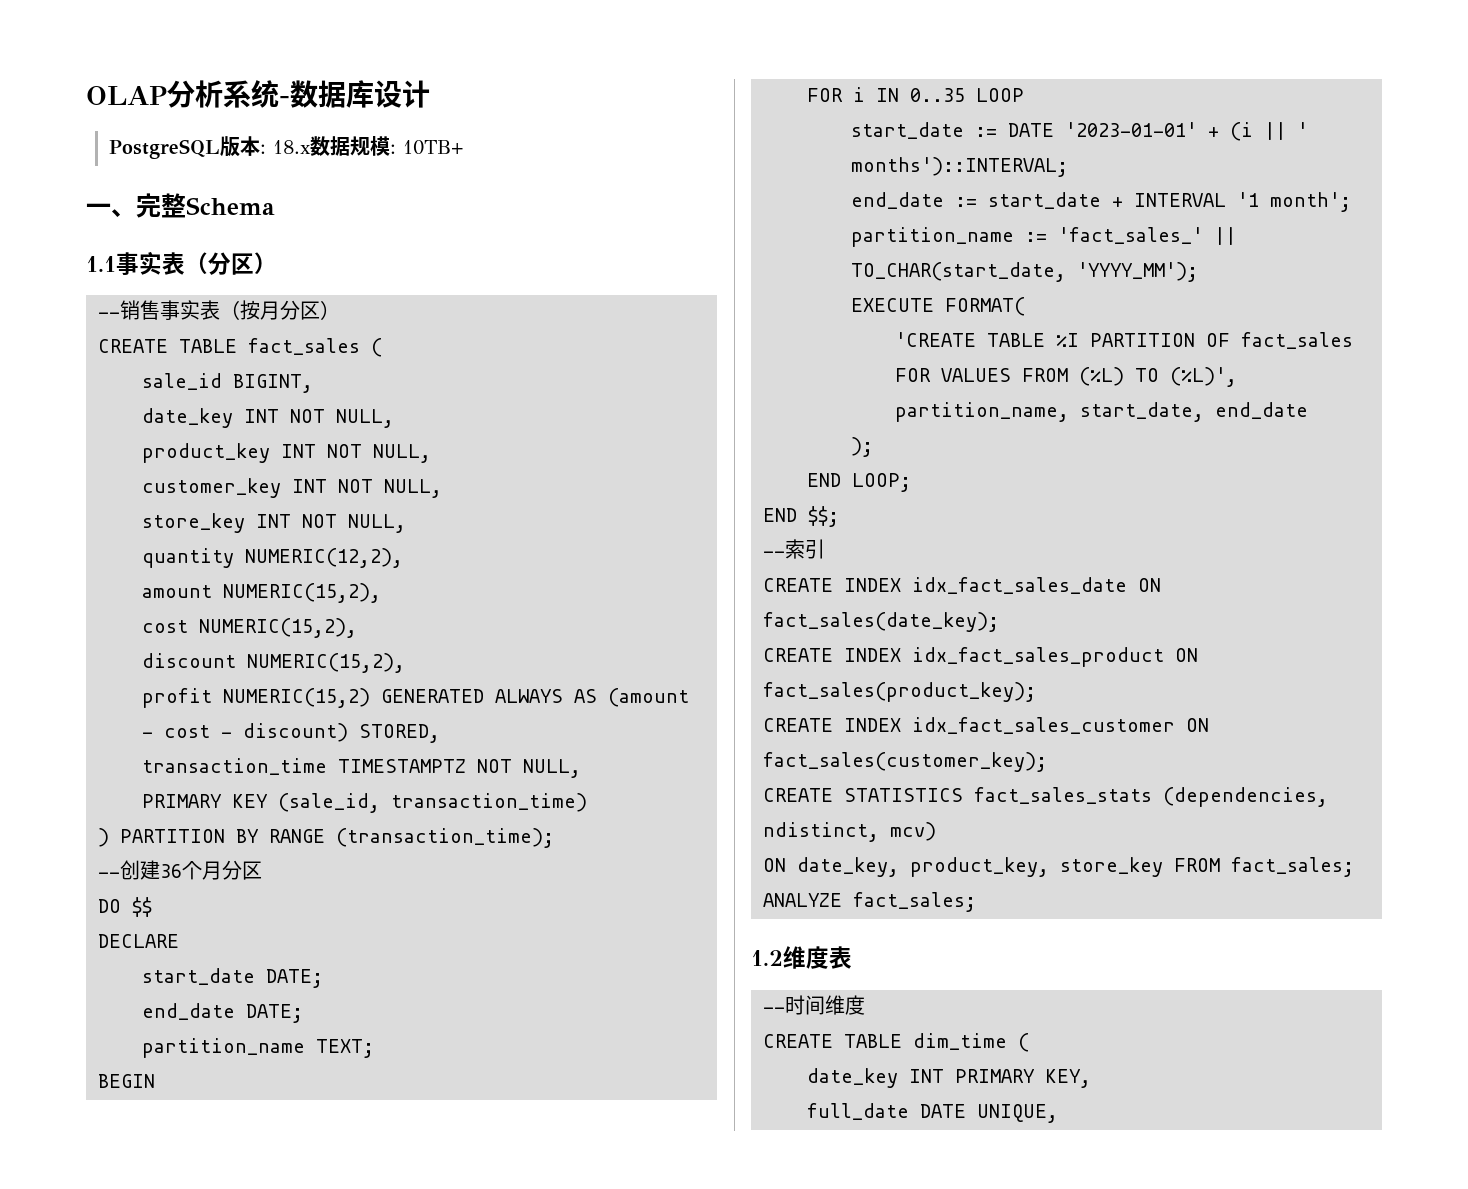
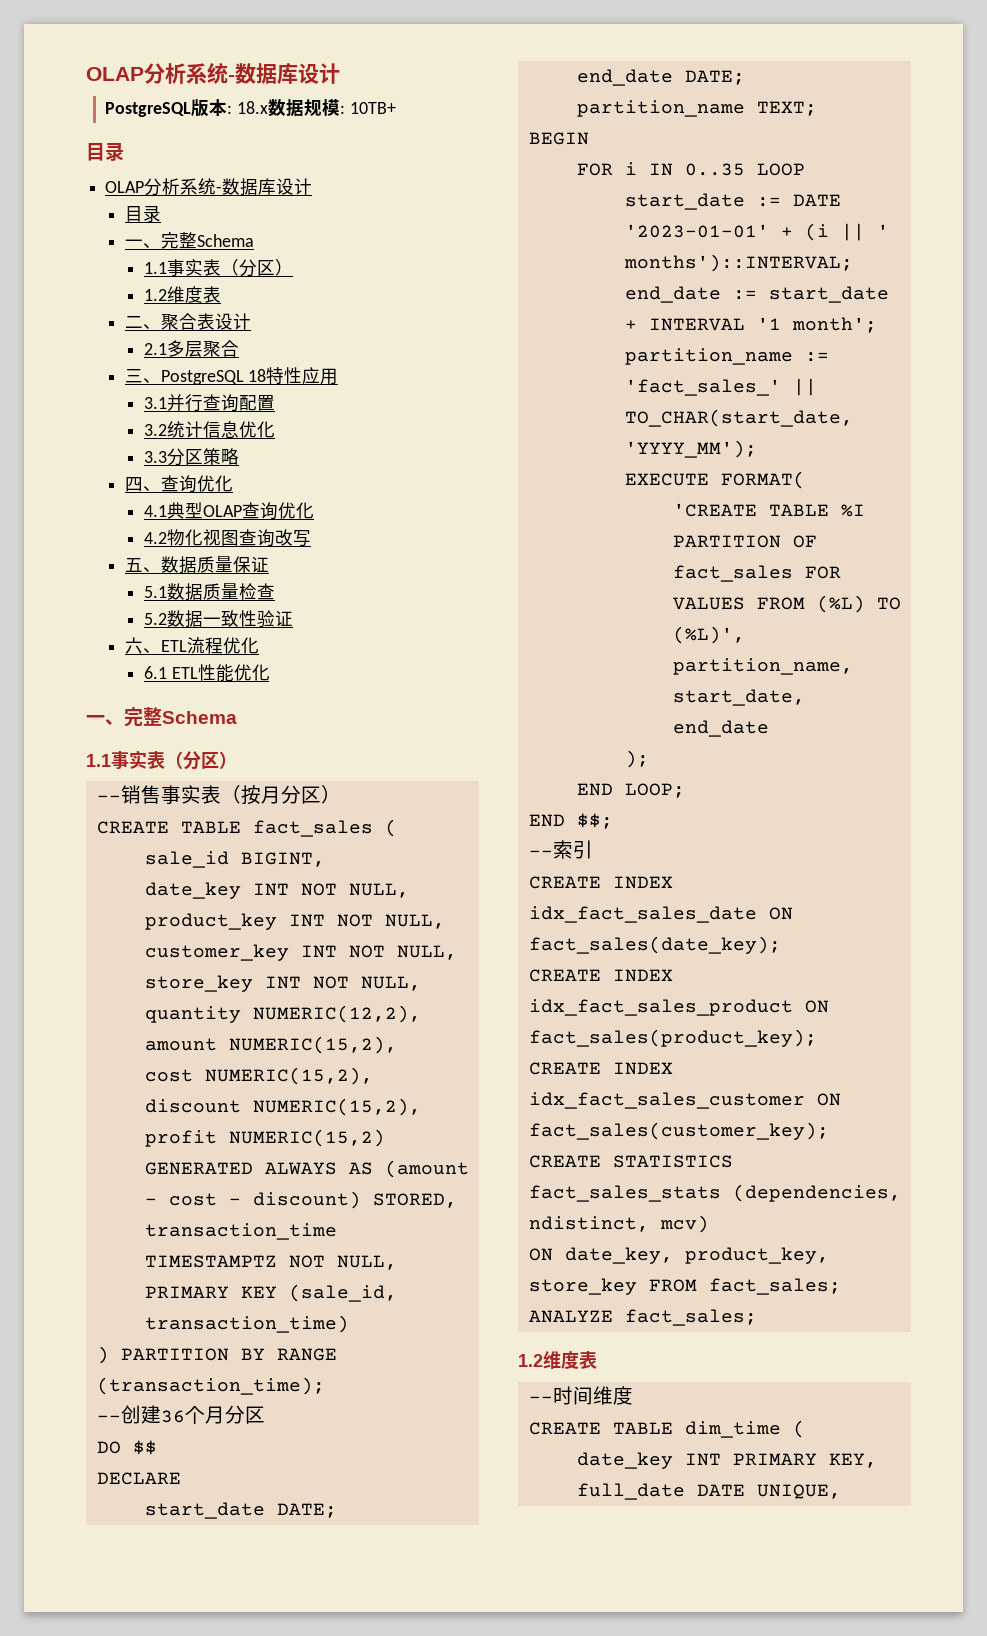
(464, 147) none -> [86,142,124,161] [105,178,313,196] [124,205,161,222] [124,232,254,249] [143,259,293,277] [143,286,221,303] [124,313,251,330] [143,340,239,357] [124,367,339,385] [143,394,275,412] [143,421,275,438] [143,448,239,466] [124,475,233,493] [143,502,314,520] [143,529,311,547] [124,556,269,574] [143,583,275,601] [143,610,293,628] [124,637,259,654] [143,664,270,682] // 目录 // OLAP分析系统-数据库设计 // 目录 // 一、完整Schema // 1.1事实表（分区） // 1.2维度表 // 二、聚合表设计 // 2.1多层聚合 // 三、PostgreSQL 18特性应用 // 3.1并行查询配置 // 3.2统计信息优化 // 3.3分区策略 // 四、查询优化 // 4.1典型OLAP查询优化 // 4.2物化视图查询改写 // 五、数据质量保证 // 5.1数据质量检查 // 5.2数据一致性验证 // 六、ETL流程优化 // 6.1 ETL性能优化

